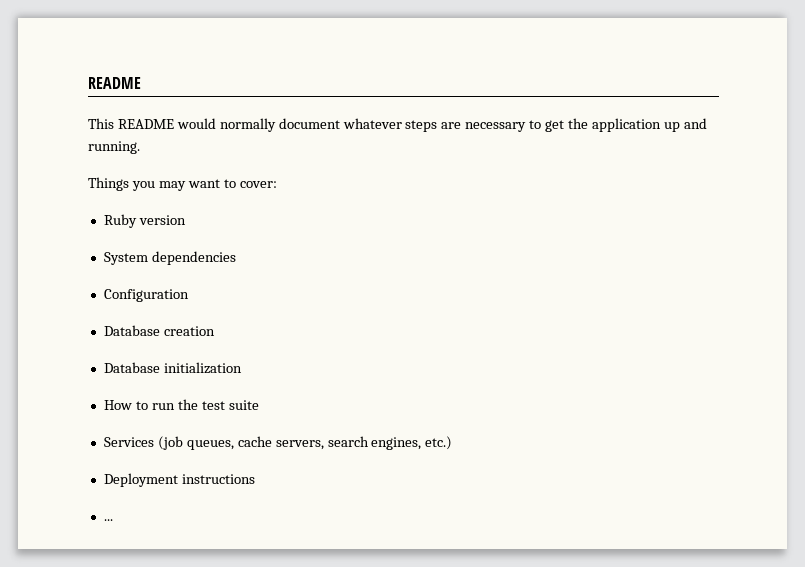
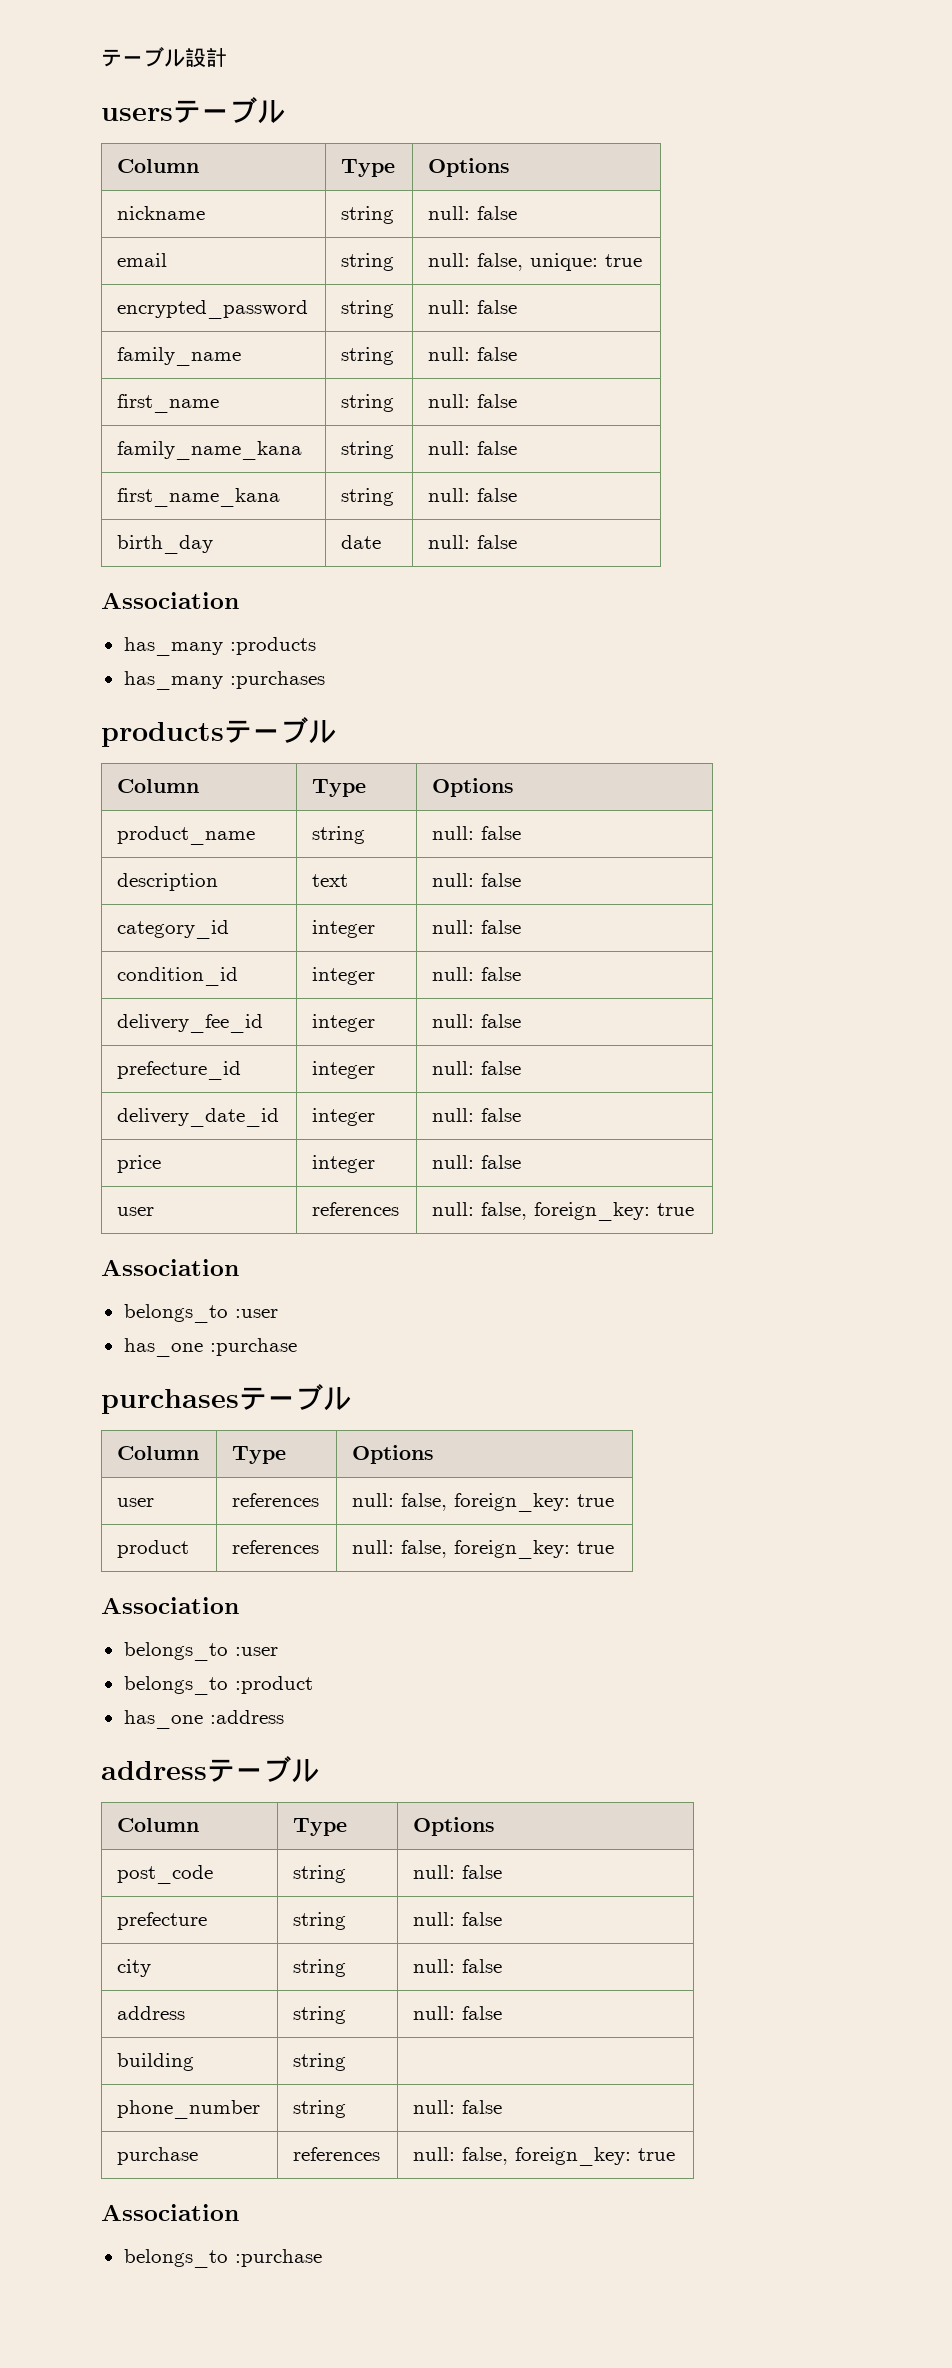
[88,77,141,89] [88,118,707,132] [88,141,140,154] [88,177,277,191] [103,214,186,228] [103,251,236,265] [103,289,189,302] [103,325,215,336] [103,362,242,374] [103,399,259,410] [103,436,453,450] [103,473,255,487] [103,519,113,521] README // This README would normally document whatever steps are necessary to get the application up and running. // Things you may want to cover: // Ruby version // System dependencies // Configuration // Database creation // Database initialization // How to run the test suite // Services (job queues, cache servers, search engines, etc.) // Deployment instructions // ... -> [101,47,227,67] [101,97,285,124] [117,159,200,173] [341,159,396,177] [428,158,511,177] [117,206,206,220] [341,206,395,224] [428,206,518,220] [117,253,168,267] [341,253,395,271] [428,253,643,271] [117,300,309,319] [341,300,395,318] [428,300,518,314] [117,347,242,366] [341,347,395,365] [428,347,518,361] [117,394,220,413] [341,394,395,412] [428,394,518,408] [117,441,303,460] [341,441,395,459] [428,441,518,455] [117,488,281,507] [341,488,395,506] [428,488,518,502] [117,535,214,554] [341,535,382,549] [428,535,518,549] [101,592,239,609] [123,637,316,656] [123,671,325,690] [101,717,336,747] [117,779,200,793] [312,779,367,797] [432,778,515,797] [117,826,256,845] [312,826,366,844] [432,826,522,840] [117,873,219,891] [312,874,349,887] [432,873,522,887] [117,920,230,939] [312,920,376,938] [432,920,522,934] [117,967,239,986] [312,967,376,985] [432,967,522,981] [117,1014,264,1033] [312,1014,376,1032] [432,1014,522,1028] [117,1061,242,1080] [312,1061,376,1079] [432,1061,522,1075] [117,1108,280,1127] [312,1108,376,1126] [432,1108,522,1122] [117,1155,162,1173] [312,1155,376,1173] [432,1155,522,1169] [117,1207,155,1216] [312,1202,400,1216] [432,1202,695,1221] [101,1259,239,1276] [123,1304,278,1323] [123,1338,297,1357] [101,1384,351,1414] [117,1446,200,1460] [232,1446,287,1464] [352,1445,435,1464] [117,1498,155,1507] [232,1493,320,1507] [352,1493,615,1512] [117,1540,190,1558] [232,1540,320,1554] [352,1540,615,1559] [101,1597,239,1614] [123,1642,278,1661] [123,1676,313,1695] [123,1710,284,1729] [101,1756,319,1783] [117,1818,200,1832] [293,1818,348,1836] [413,1817,496,1836] [117,1865,214,1884] [293,1865,347,1883] [413,1865,503,1879] [117,1912,208,1930] [293,1912,347,1930] [413,1912,503,1926] [117,1959,152,1977] [293,1959,347,1977] [413,1959,503,1973] [117,2006,186,2020] [293,2006,347,2024] [413,2006,503,2020] [117,2053,195,2071] [293,2053,347,2071] [117,2100,261,2119] [293,2100,347,2118] [413,2100,503,2114] [117,2147,199,2165] [293,2147,381,2161] [413,2147,676,2166] [101,2204,239,2221] [123,2249,322,2268] テーブル設計 // usersテーブル // Column | Type | Options // nickname | string | null: false // email | string | null: false, unique: true // encrypted_password | string | null: false // family_name | string | null: false // first_name | string | null: false // family_name_kana | string | null: false // first_name_kana | string | null: false // birth_day | date | null: false // Association // has_many :products // has_many :purchases // productsテーブル // Column | Type | Options // product_name | string | null: false // description | text | null: false // category_id | integer | null: false // condition_id | integer | null: false // delivery_fee_id | integer | null: false // prefecture_id | integer | null: false // delivery_date_id | integer | null: false // price | integer | null: false // user | references | null: false, foreign_key: true // Association // belongs_to :user // has_one :purchase // purchasesテーブル // Column | Type | Options // user | references | null: false, foreign_key: true // product | references | null: false, foreign_key: true // Association // belongs_to :user // belongs_to :product // has_one :address // addressテーブル // Column | Type | Options // post_code | string | null: false // prefecture | string | null: false // city | string | null: false // address | string | null: false // building | string | // phone_number | string | null: false // purchase | references | null: false, foreign_key: true // Association // belongs_to :purchase

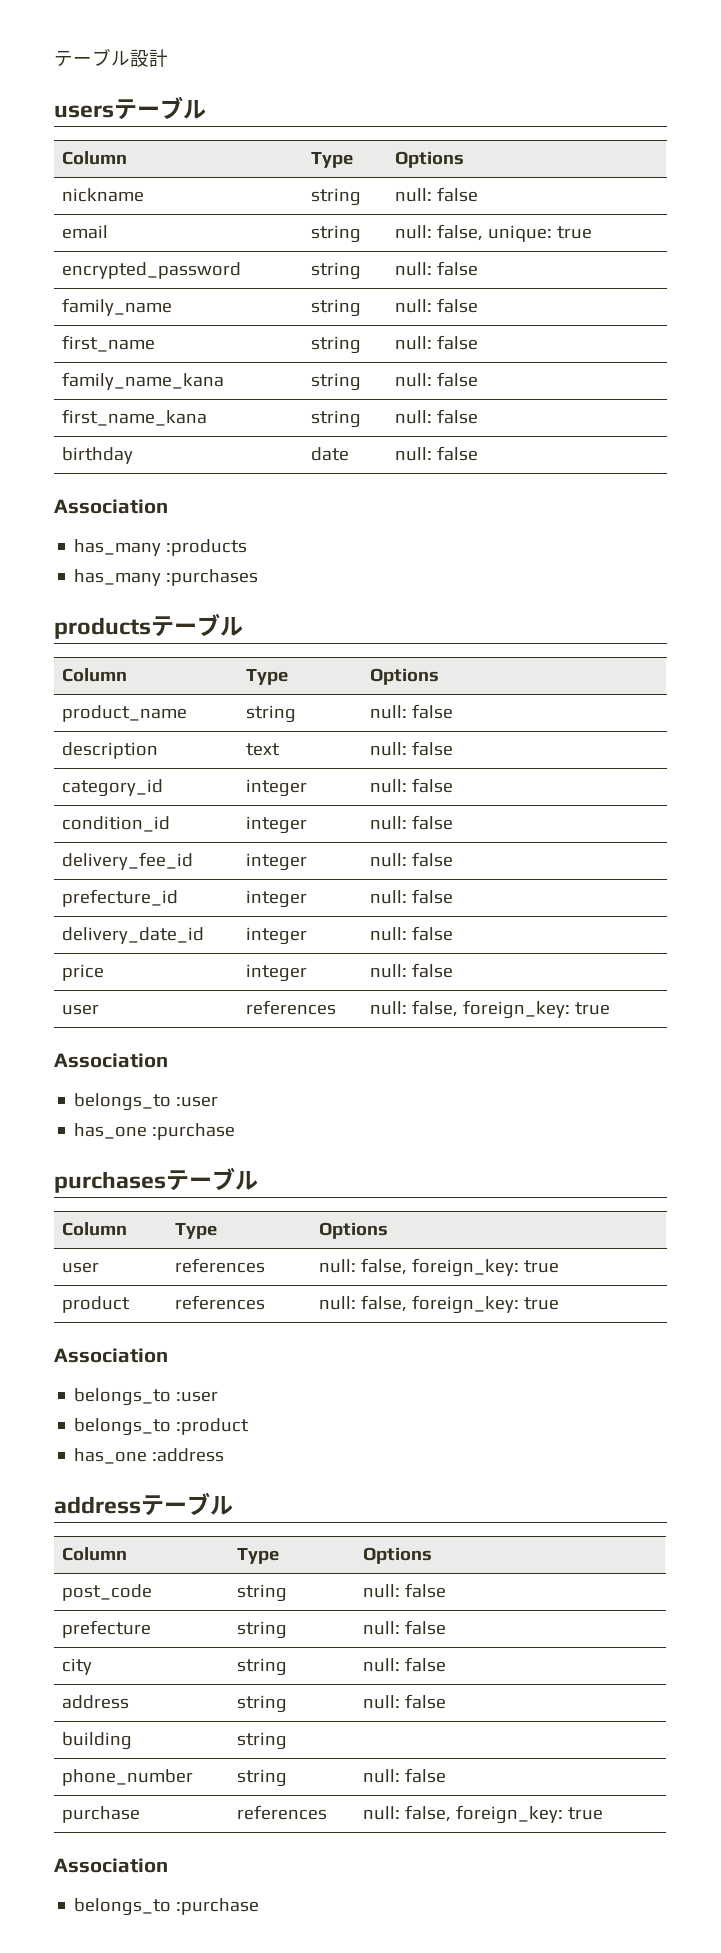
[117,535,214,554] birth_day -> [61,447,133,464] birthday

